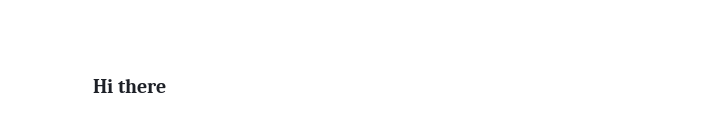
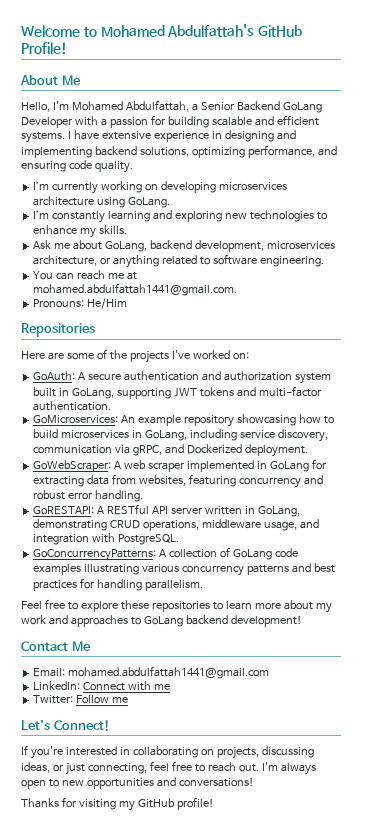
[93,78,167,93] Hi there -> [21,24,303,37] [21,42,67,55] [20,75,81,85] [21,100,322,113] [21,115,319,128] [21,130,296,143] [21,145,337,158] [21,160,133,173] [33,181,287,194] [33,196,171,208] [33,210,327,223] [33,225,128,238] [33,240,335,252] [33,254,324,268] [33,270,137,280] [33,283,238,296] [33,298,128,309] [21,323,95,337] [21,349,249,363] [33,371,331,384] [33,386,322,399] [33,401,112,411] [33,414,334,427] [33,429,328,442] [33,444,308,457] [33,459,327,472] [33,474,323,488] [33,490,144,502] [33,504,300,517] [33,519,319,531] [33,533,180,545] [33,547,298,561] [33,563,335,576] [33,578,204,591] [21,599,332,613] [21,615,302,627] [21,641,91,651] [33,666,270,679] [33,681,171,691] [33,695,129,704] [21,720,110,732] [21,745,314,759] [21,761,316,775] [21,777,254,789] [21,797,214,811] Welcome to Mohamed Abdulfattah's GitHub Profile! // About Me // Hello, I'm Mohamed Abdulfattah, a Senior Backend GoLang Developer with a passion for building scalable and efficient systems. I have extensive experience in designing and implementing backend solutions, optimizing performance, and ensuring code quality. // I’m currently working on developing microservices architecture using GoLang. // I’m constantly learning and exploring new technologies to enhance my skills. // Ask me about GoLang, backend development, microservices architecture, or anything related to software engineering. // You can reach me at mohamed.abdulfattah1441@gmail.com. // Pronouns: He/Him // Repositories // Here are some of the projects I've worked on: // GoAuth: A secure authentication and authorization system built in GoLang, supporting JWT tokens and multi-factor authentication. // GoMicroservices: An example repository showcasing how to build microservices in GoLang, including service discovery, communication via gRPC, and Dockerized deployment. // GoWebScraper: A web scraper implemented in GoLang for extracting data from websites, featuring concurrency and robust error handling. // GoRESTAPI: A RESTful API server written in GoLang, demonstrating CRUD operations, middleware usage, and integration with PostgreSQL. // GoConcurrencyPatterns: A collection of GoLang code examples illustrating various concurrency patterns and best practices for handling parallelism. // Feel free to explore these repositories to learn more about my work and approaches to GoLang backend development! // Contact Me // Email: mohamed.abdulfattah1441@gmail.com // LinkedIn: Connect with me // Twitter: Follow me // Let's Connect! // If you're interested in collaborating on projects, discussing ideas, or just connecting, feel free to reach out. I'm always open to new opportunities and conversations! // Thanks for visiting my GitHub profile!

